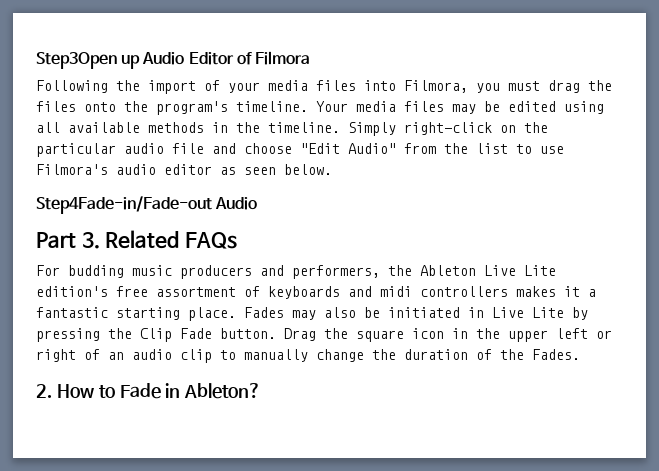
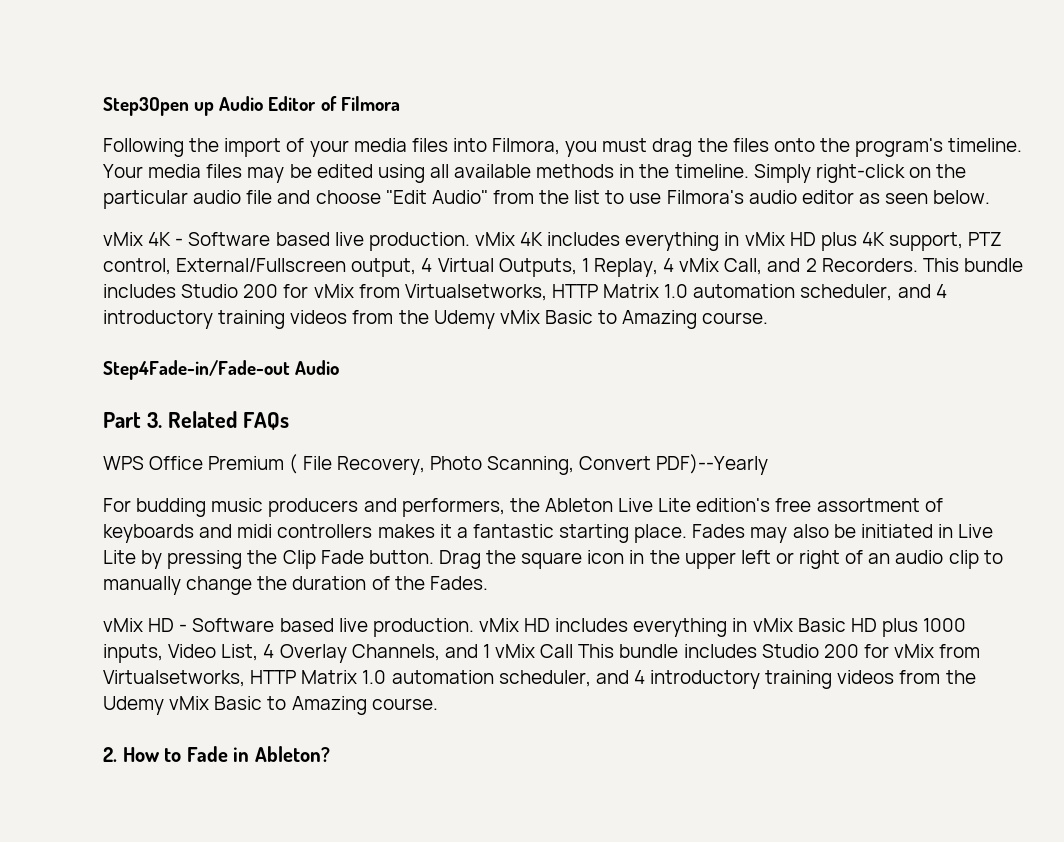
(332, 169) none -> [103,232,1003,251] [103,258,1023,277] [103,284,947,301] [103,310,769,329] // vMix 4K - Software based live production. vMix 4K includes everything in vMix HD plus 4K support, PTZ control, External/Fullscreen output, 4 Virtual Outputs, 1 Replay, 4 vMix Call, and 2 Recorders. This bundle includes Studio 200 for vMix from Virtualsetworks, HTTP Matrix 1.0 automation scheduler, and 4 introductory training videos from the Udemy vMix Basic to Amazing course.
(237, 240) none -> [103,454,769,475] // WPS Office Premium ( File Recovery, Photo Scanning, Convert PDF)--Yearly
(580, 354) none -> [103,618,967,637] [103,644,981,663] [103,670,976,689] [103,696,438,715] // vMix HD - Software based live production. vMix HD includes everything in vMix Basic HD plus 1000 inputs, Video List, 4 Overlay Channels, and 1 vMix Call This bundle includes Studio 200 for vMix from Virtualsetworks, HTTP Matrix 1.0 automation scheduler, and 4 introductory training videos from the Udemy vMix Basic to Amazing course.

